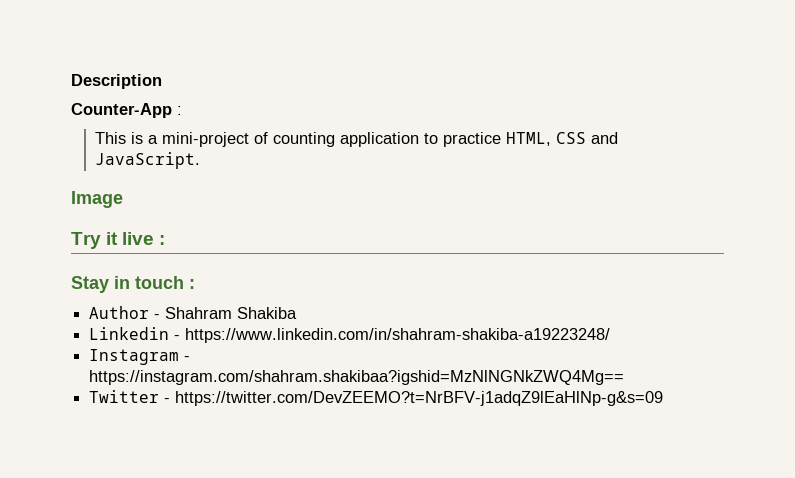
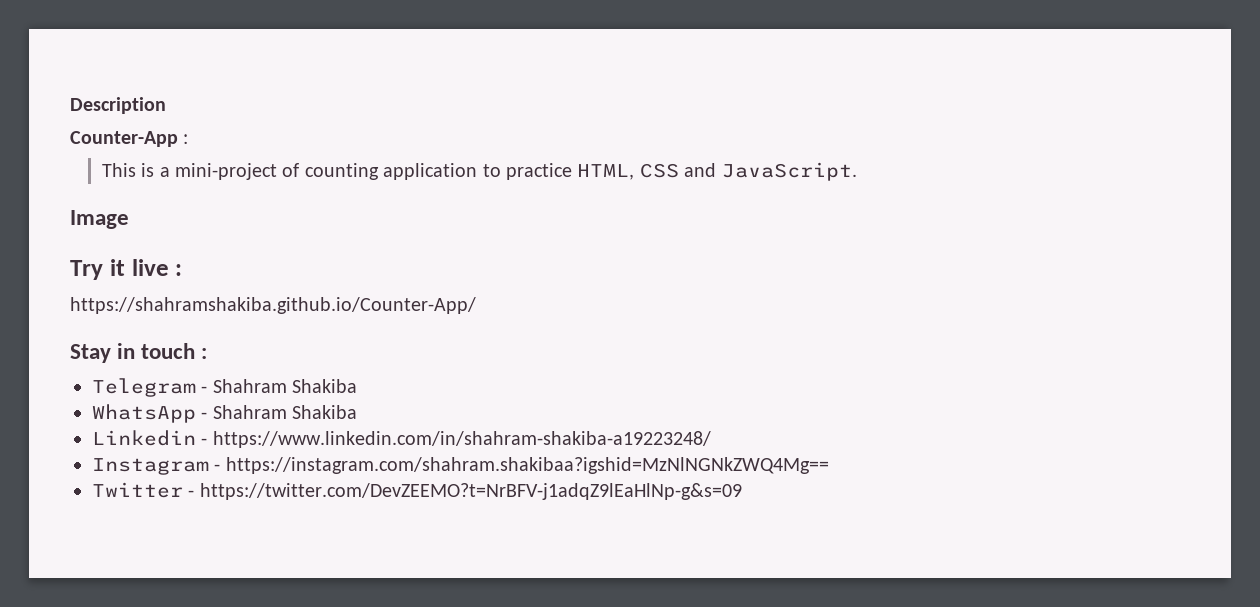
(166, 240) none -> [70,297,476,314] // https://shahramshakiba.github.io/Counter-App/
[89,306,150,319] Author -> [92,378,358,397] [92,404,196,423] Telegram - Shahram Shakiba // WhatsApp

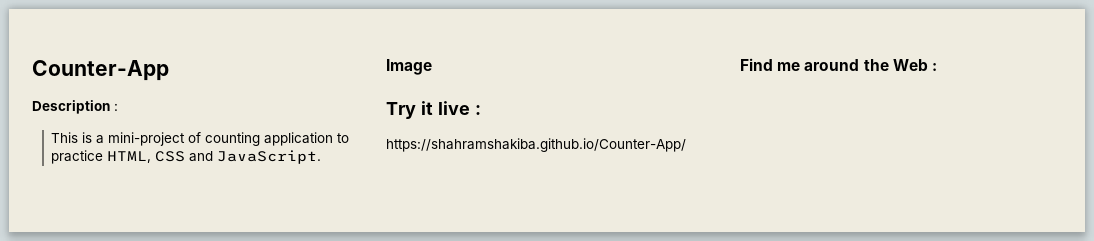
(70, 105) none -> [32,60,169,81] Counter-App //
[70,131,178,147] // Counter-App -> (110, 107) none
[70,343,208,363] [92,378,358,397] [92,404,358,423] [92,430,711,448] [92,457,829,475] [92,482,742,500] Stay in touch : // Telegram - Shahram Shakiba // WhatsApp - Shahram Shakiba // Linkedin - https://www.linkedin.com/in/shahram-shakiba-a19223248/ // Instagram - https://instagram.com/shahram.shakibaa?igshid=MzNlNGNkZWQ4Mg== // Twitter - https://twitter.com/DevZEEMO?t=NrBFV-j1adqZ9lEaHlNp-g&s=09 -> [740,58,937,71] Find me around the Web :

